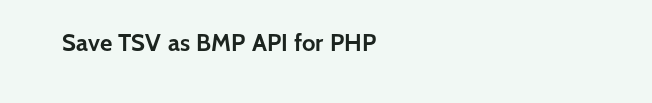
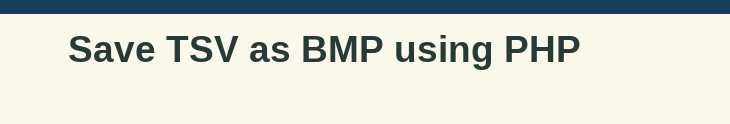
[251,33,325,51] API for -> [394,35,494,70] using

